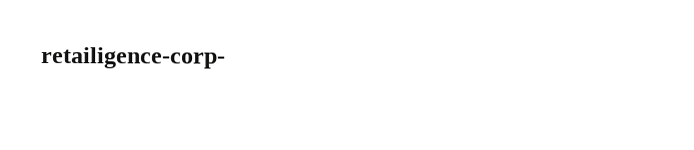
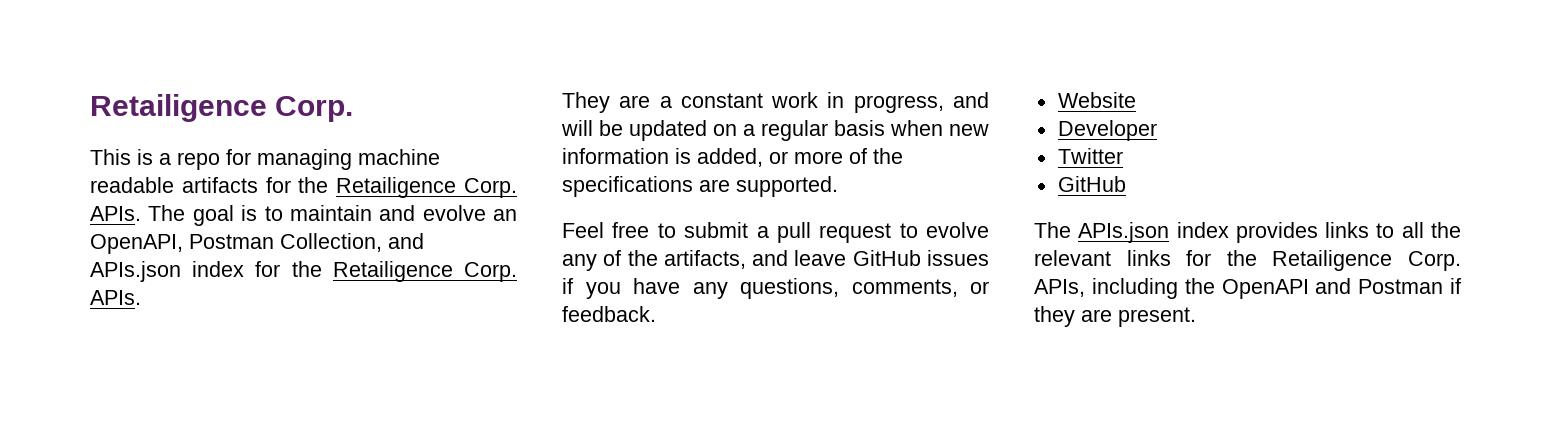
[41,47,226,69] retailigence-corp- -> [90,94,354,122] [90,149,440,170] [90,177,517,198] [90,205,517,226] [90,233,424,254] [90,261,517,282] [90,290,141,305] [562,92,989,113] [561,120,989,141] [562,148,903,167] [562,176,838,197] [562,222,989,243] [562,250,989,271] [562,278,989,299] [562,306,656,322] [1057,92,1136,108] [1057,120,1157,141] [1057,148,1123,164] [1057,176,1126,192] [1034,222,1461,243] [1034,250,1461,271] [1034,278,1461,299] [1034,306,1196,327] Retailigence Corp. // This is a repo for managing machine readable artifacts for the Retailigence Corp. APIs. The goal is to maintain and evolve an OpenAPI, Postman Collection, and APIs.json index for the Retailigence Corp. APIs. // They are a constant work in progress, and will be updated on a regular basis when new information is added, or more of the specifications are supported. // Feel free to submit a pull request to evolve any of the artifacts, and leave GitHub issues if you have any questions, comments, or feedback. // Website // Developer // Twitter // GitHub // The APIs.json index provides links to all the relevant links for the Retailigence Corp. APIs, including the OpenAPI and Postman if they are present.

